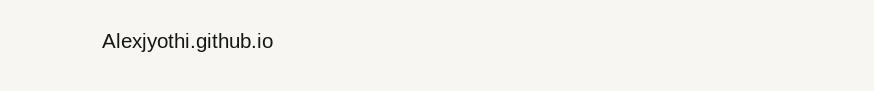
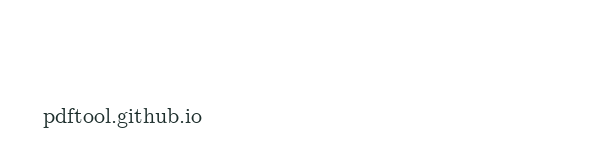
[102,33,273,52] Alexjyothi.github.io -> [43,108,202,128] pdftool.github.io

